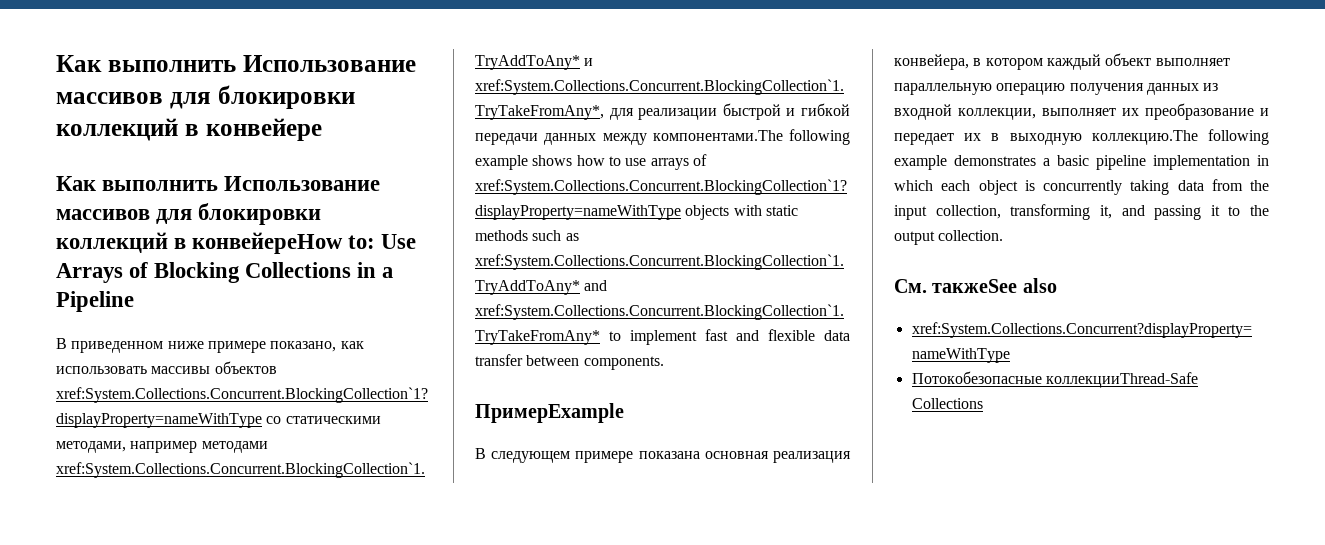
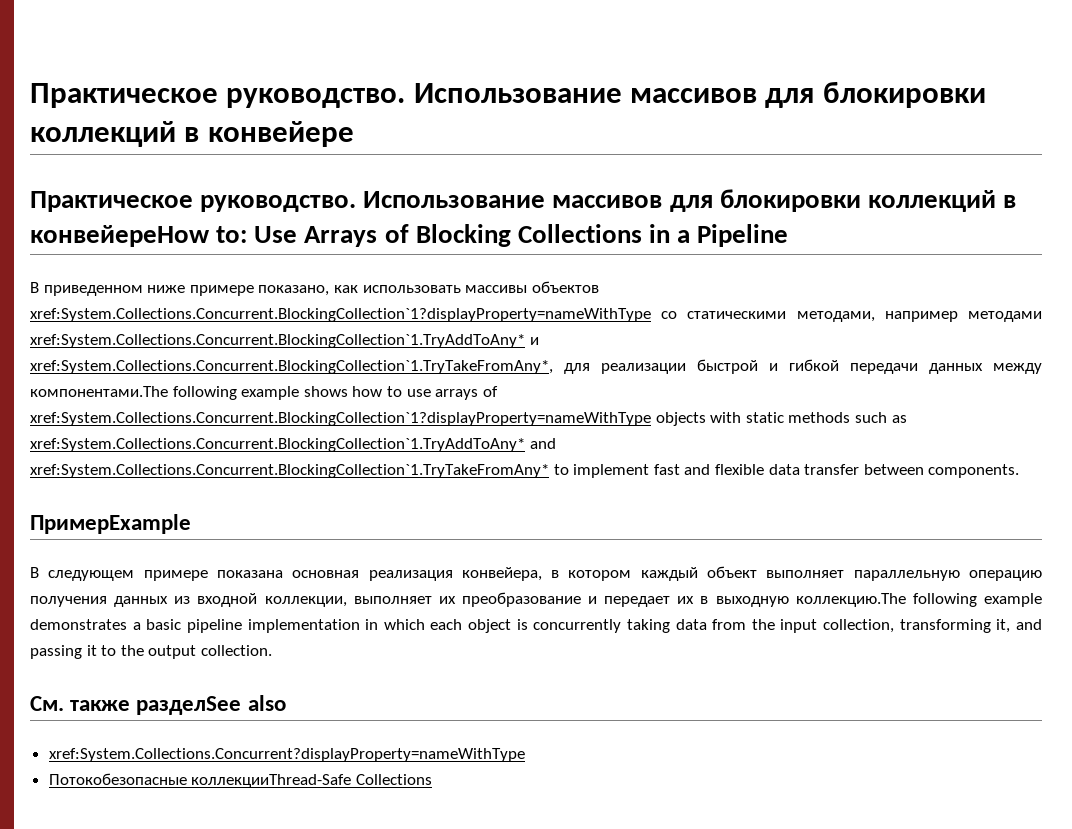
[56,55,236,72] Как выполнить -> [30,83,406,108] Практическое руководство.
[56,176,219,191] Как выполнить -> [30,191,357,212] Практическое руководство.
[932,279,1018,293] такжеSee -> [70,696,242,715] также разделSee

